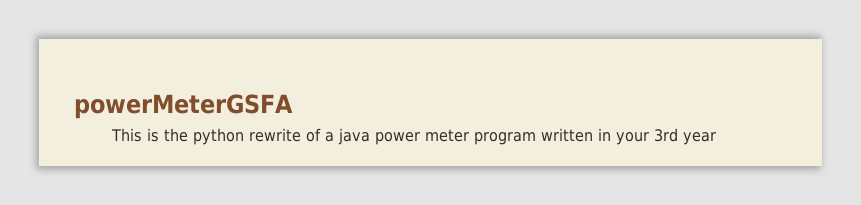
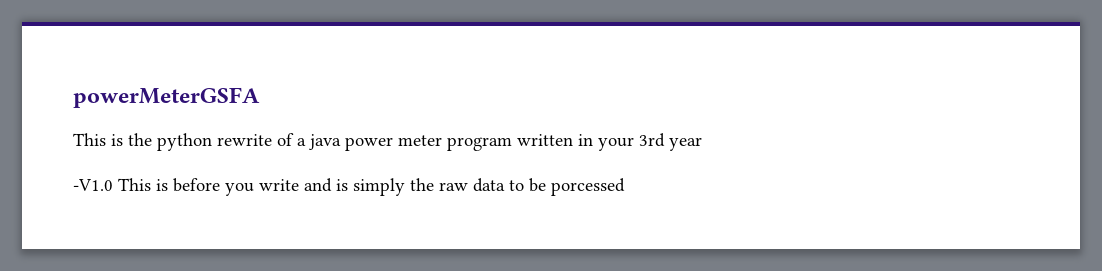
(717, 138) none -> [73,178,625,196] // -V1.0 This is before you write and is simply the raw data to be porcessed

